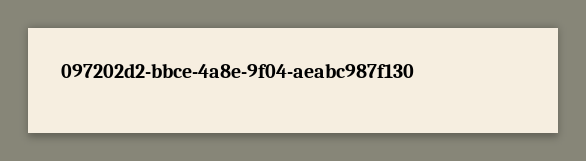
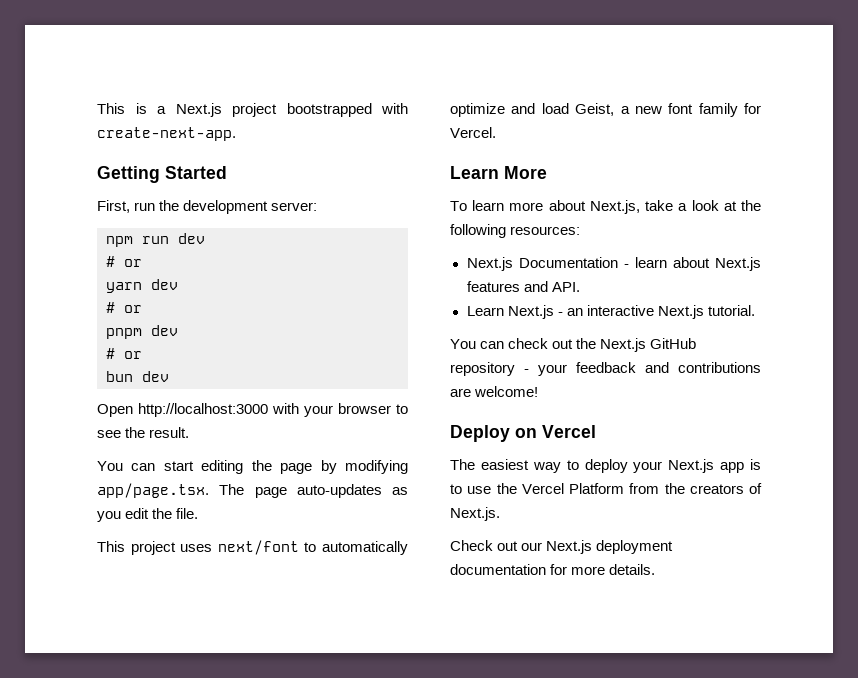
[61,63,414,78] 097202d2-bbce-4a8e-9f04-aeabc987f130 -> [97,103,408,117] [97,127,236,141] [97,166,227,183] [97,200,318,214] [106,233,205,247] [106,256,142,267] [106,279,178,293] [106,302,142,313] [106,325,178,339] [106,348,142,359] [106,371,169,382] [97,403,408,417] [97,427,190,438] [97,460,409,474] [97,483,408,498] [97,508,199,522] [97,540,408,555] [450,103,761,117] [450,127,496,138] [450,166,547,179] [450,200,761,214] [450,224,581,238] [466,257,761,271] [466,281,580,292] [466,305,755,319] [450,338,697,352] [450,362,761,376] [450,386,539,397] [450,425,596,442] [450,459,761,473] [450,483,762,494] [450,507,500,521] [450,540,674,554] [450,564,656,575] This is a Next.js project bootstrapped with create-next-app. // Getting Started // First, run the development server: // npm run dev // # or // yarn dev // # or // pnpm dev // # or // bun dev // Open http://localhost:3000 with your browser to see the result. // You can start editing the page by modifying app/page.tsx. The page auto-updates as you edit the file. // This project uses next/font to automatically optimize and load Geist, a new font family for Vercel. // Learn More // To learn more about Next.js, take a look at the following resources: // Next.js Documentation - learn about Next.js features and API. // Learn Next.js - an interactive Next.js tutorial. // You can check out the Next.js GitHub repository - your feedback and contributions are welcome! // Deploy on Vercel // The easiest way to deploy your Next.js app is to use the Vercel Platform from the creators of Next.js. // Check out our Next.js deployment documentation for more details.

